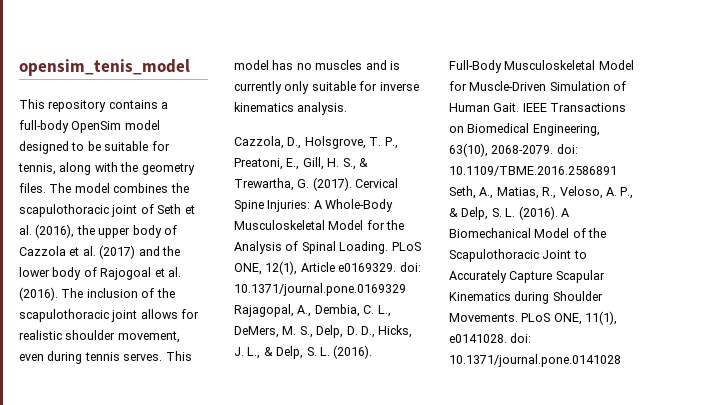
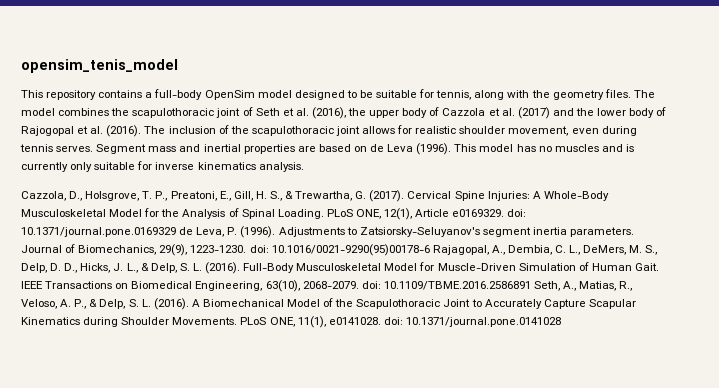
[100,267,152,280] Rajogoal -> [21,126,74,136] Rajogopal
(163, 357) none -> [96,143,452,155] Segment mass and inertial properties are based on de Leva (1996).
(406, 289) none -> [179,226,635,238] [21,244,430,256] de Leva, P. (1996). Adjustments to Zatsiorsky-Seluyanov's segment inertia parameters. Journal of Biomechanics, 29(9), 1223-1230. doi: 10.1016/0021-9290(95)00178-6

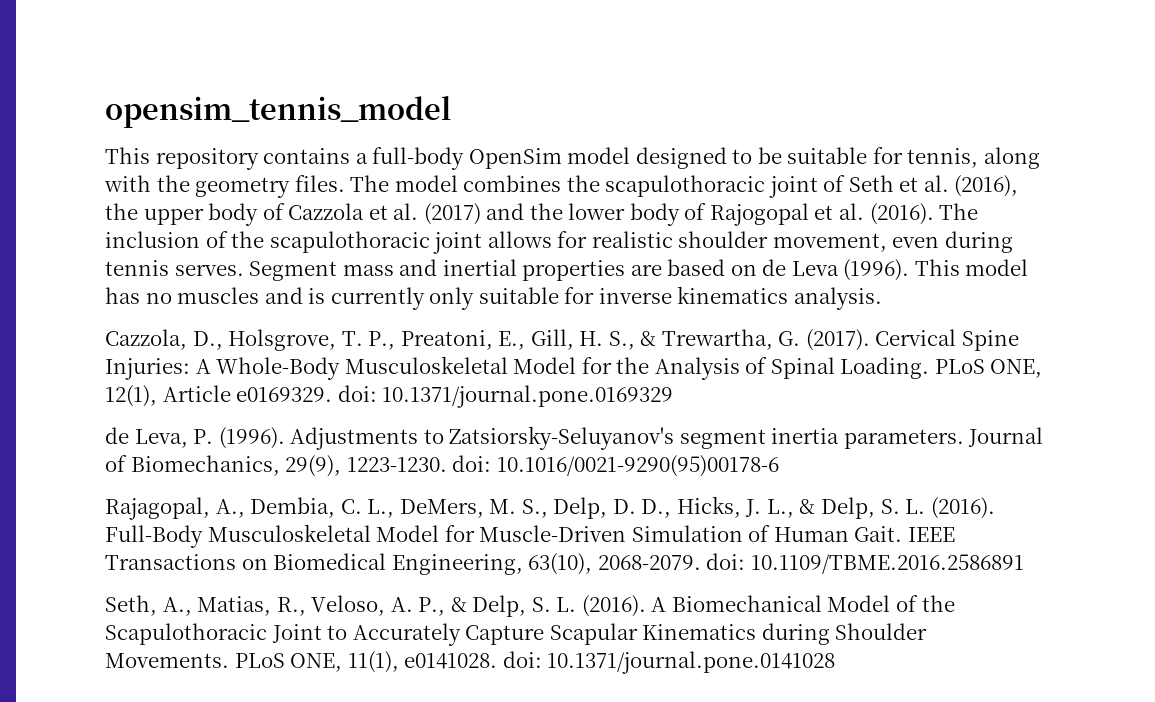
[21,59,178,73] opensim_tenis_model -> [105,96,451,128] opensim_tennis_model
(176, 232) none -> (674, 396) //
(430, 250) none -> (779, 466) //
(531, 285) none -> (1024, 564) //

